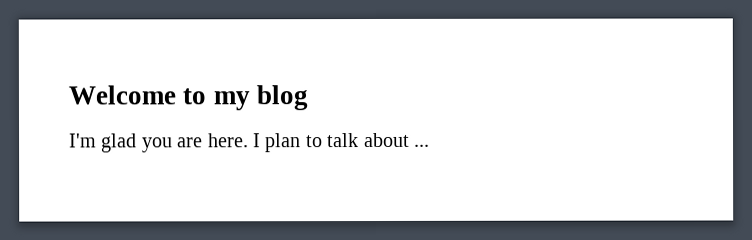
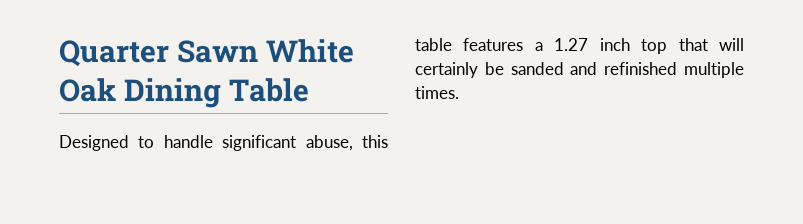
[68,85,308,111] [69,132,430,153] Welcome to my blog // I'm glad you are here. I plan to talk about ... -> [59,39,355,67] [59,78,310,108] [59,135,388,151] [415,38,744,54] [415,62,744,78] [415,86,459,99] Quarter Sawn White Oak Dining Table // Designed to handle significant abuse, this table features a 1.27 inch top that will certainly be sanded and refinished multiple times.

